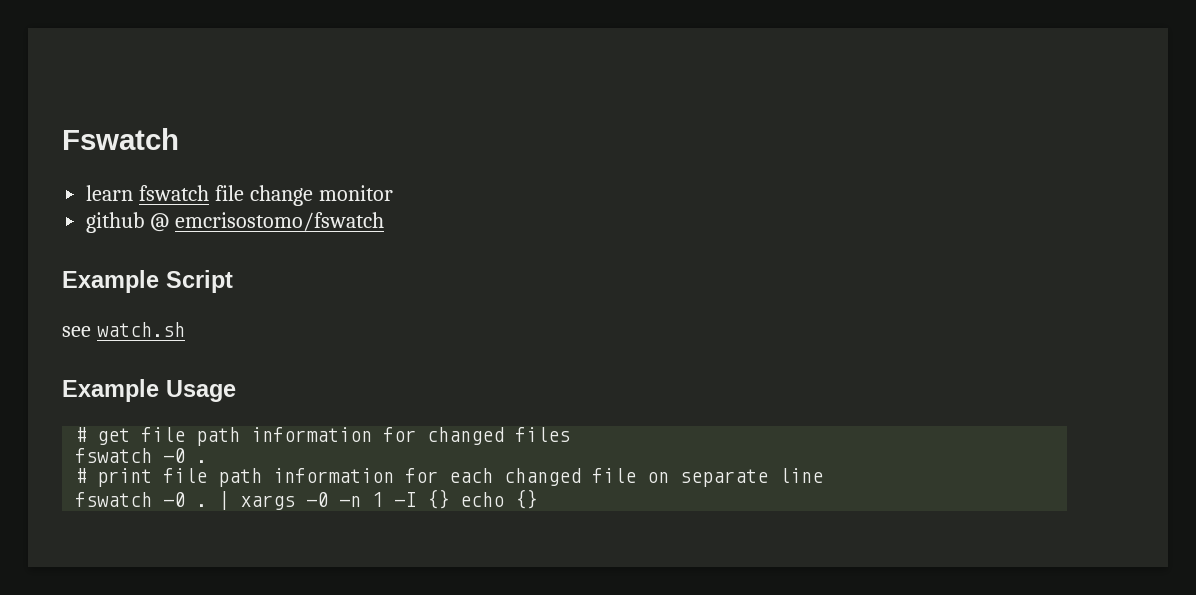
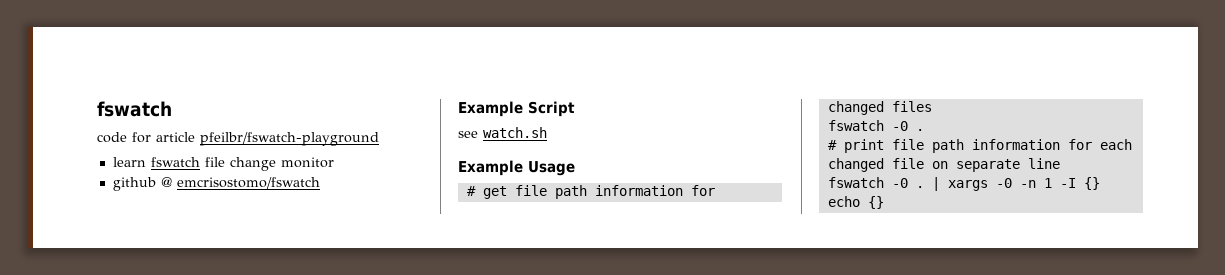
[62,128,179,150] Fswatch -> [97,101,172,117] [97,132,379,146] fswatch // code for article pfeilbr/fswatch-playground

